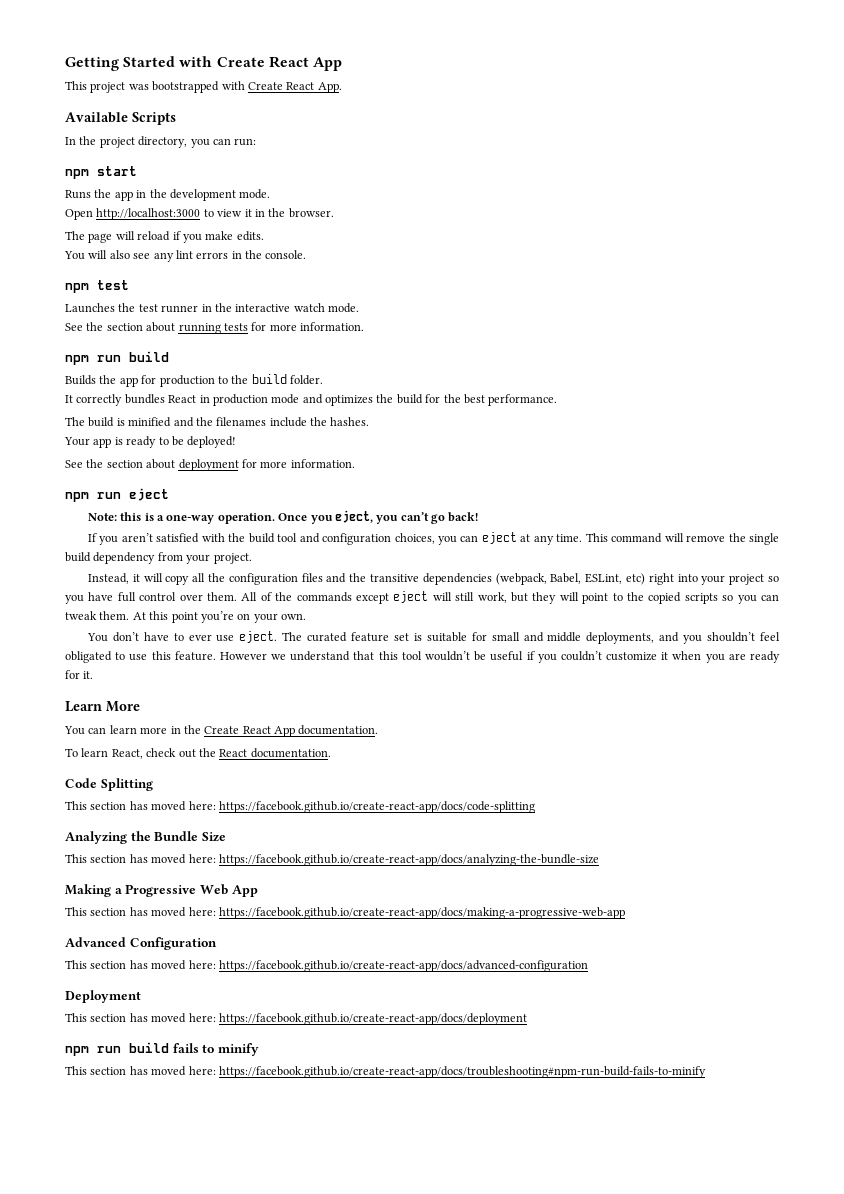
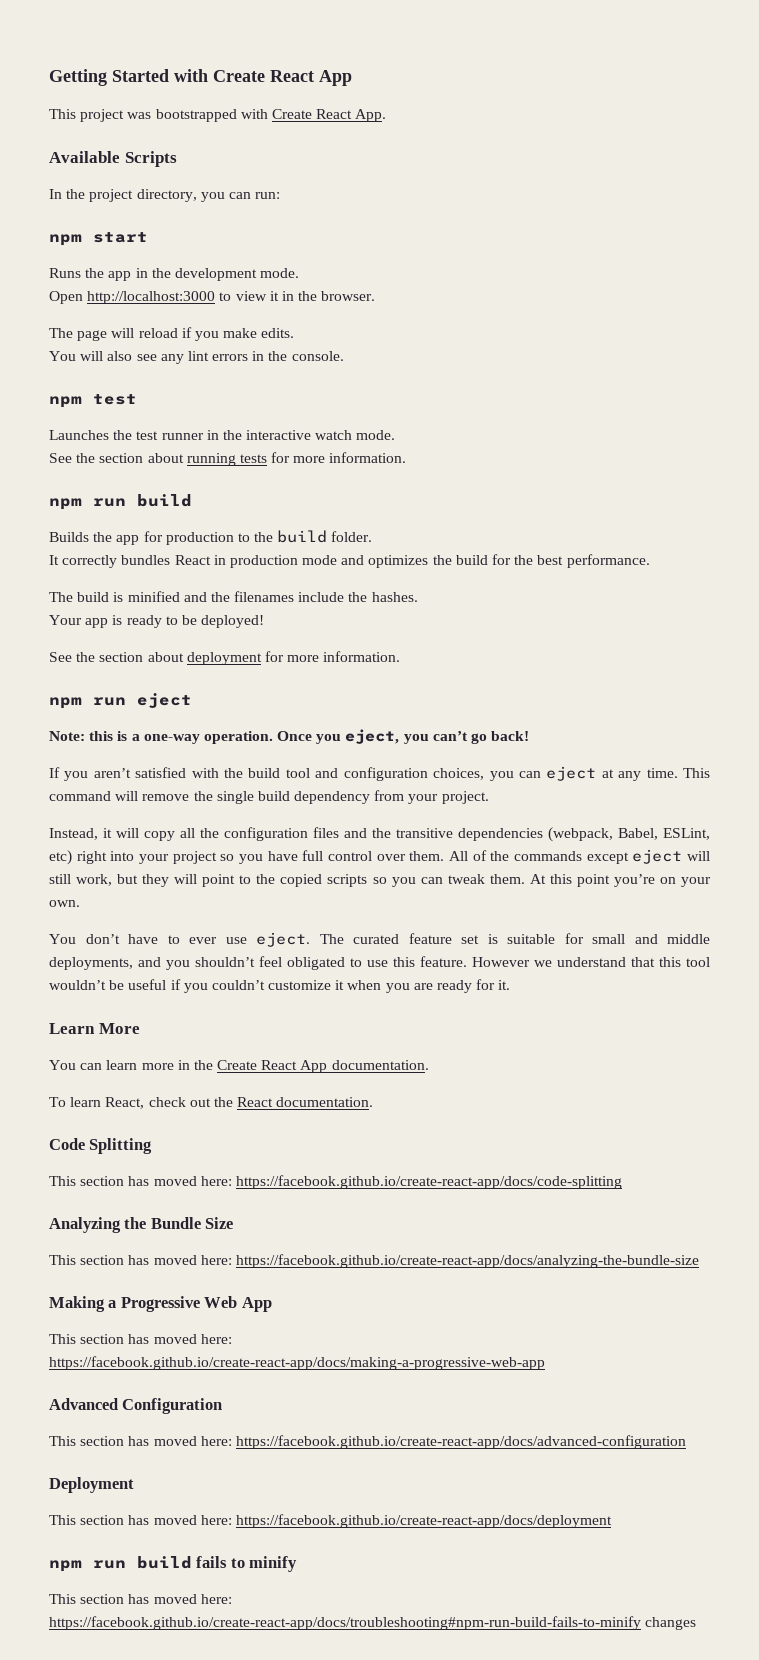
(706, 1072) none -> [645,1617,697,1630] changes

